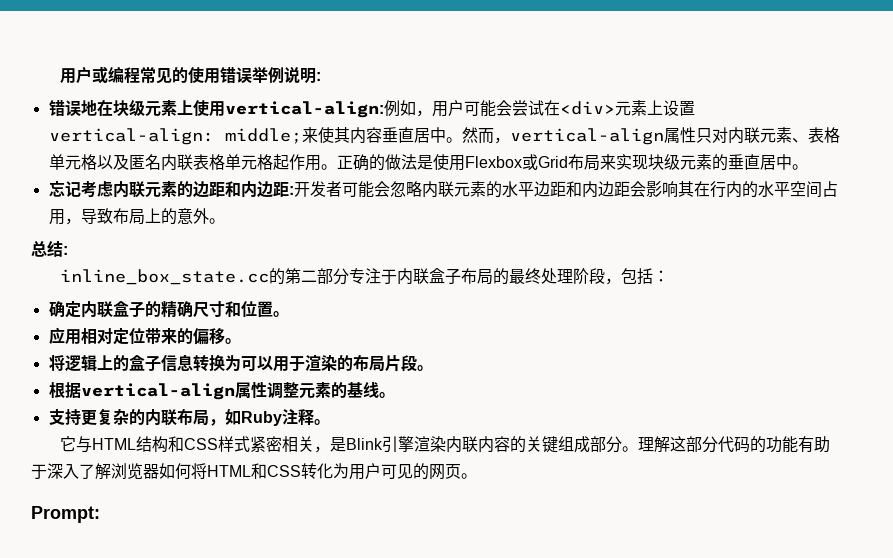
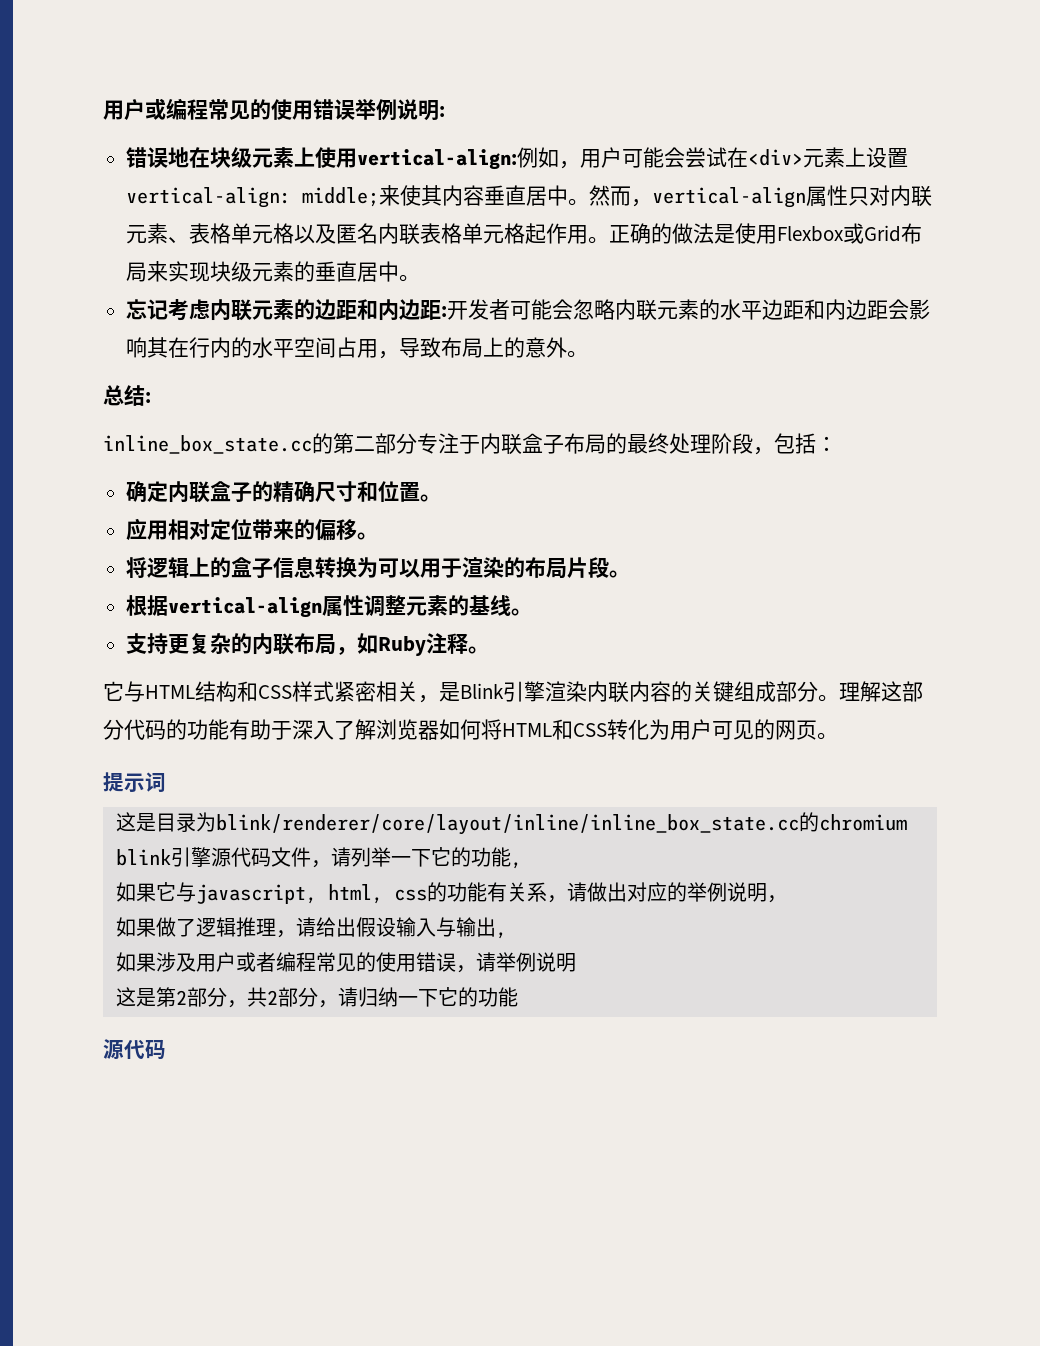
[31,506,100,523] Prompt: -> [103,772,166,792] [115,812,907,835] [115,847,522,869] [115,882,787,904] [115,917,507,939] [115,952,576,973] [115,987,518,1008] [103,1039,166,1060] 提示词 // 这是目录为blink/renderer/core/layout/inline/inline_box_state.cc的chromium blink引擎源代码文件，请列举一下它的功能, // 如果它与javascript, html, css的功能有关系，请做出对应的举例说明， // 如果做了逻辑推理，请给出假设输入与输出, // 如果涉及用户或者编程常见的使用错误，请举例说明 // 这是第2部分，共2部分，请归纳一下它的功能 // 源代码

